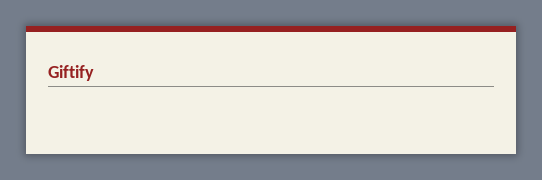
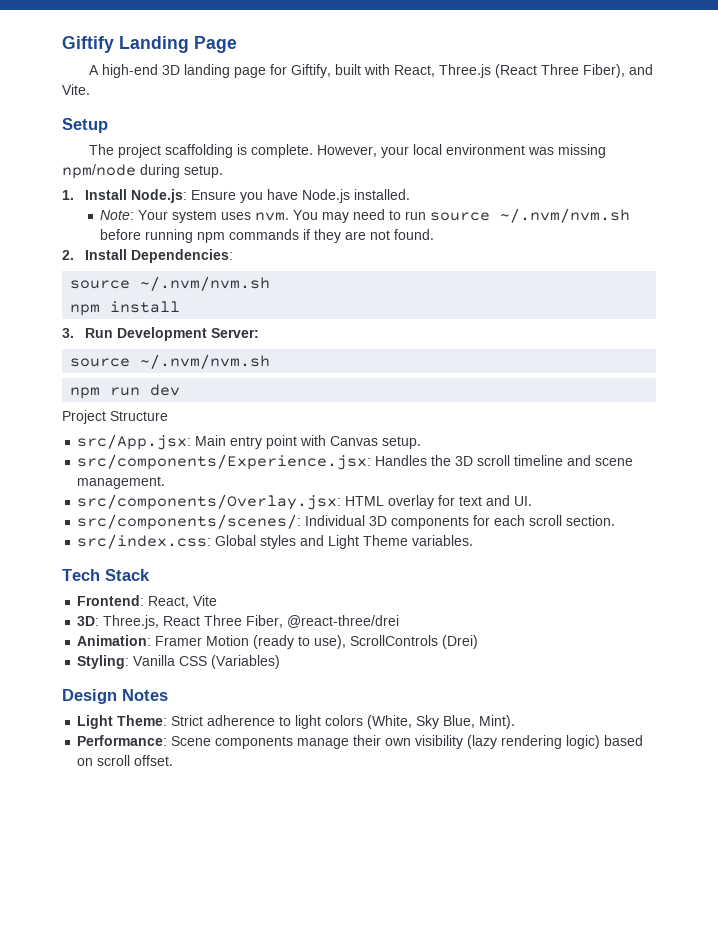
(94, 73) none -> [119,36,237,53] [89,64,654,78] [62,84,90,95] [62,118,108,133] [89,144,607,158] [62,164,223,179] [62,189,411,203] [100,208,631,223] [100,229,435,243] [62,249,234,263] [70,276,271,291] [70,301,181,316] [62,327,260,341] [70,354,271,369] [70,384,181,399] [62,410,168,424] [77,434,422,450] [77,454,634,470] [77,476,166,489] [77,494,533,510] [77,514,616,530] [77,534,474,549] [62,569,150,581] [77,595,218,608] [77,615,400,629] [77,635,479,649] [77,655,281,669] [62,689,168,704] [77,715,516,729] [77,735,644,749] [77,755,174,766] Landing Page // A high-end 3D landing page for Giftify, built with React, Three.js (React Three Fiber), and Vite. // Setup // The project scaffolding is complete. However, your local environment was missing npm/node during setup. // 1. Install Node.js: Ensure you have Node.js installed. // Note: Your system uses nvm. You may need to run source ~/.nvm/nvm.sh before running npm commands if they are not found. // 2. Install Dependencies: // source ~/.nvm/nvm.sh // npm install // 3. Run Development Server: // source ~/.nvm/nvm.sh // npm run dev // Project Structure // src/App.jsx: Main entry point with Canvas setup. // src/components/Experience.jsx: Handles the 3D scroll timeline and scene management. // src/components/Overlay.jsx: HTML overlay for text and UI. // src/components/scenes/: Individual 3D components for each scroll section. // src/index.css: Global styles and Light Theme variables. // Tech Stack // Frontend: React, Vite // 3D: Three.js, React Three Fiber, @react-three/drei // Animation: Framer Motion (ready to use), ScrollControls (Drei) // Styling: Vanilla CSS (Variables) // Design Notes // Light Theme: Strict adherence to light colors (White, Sky Blue, Mint). // Performance: Scene components manage their own visibility (lazy rendering logic) based on scroll offset.

